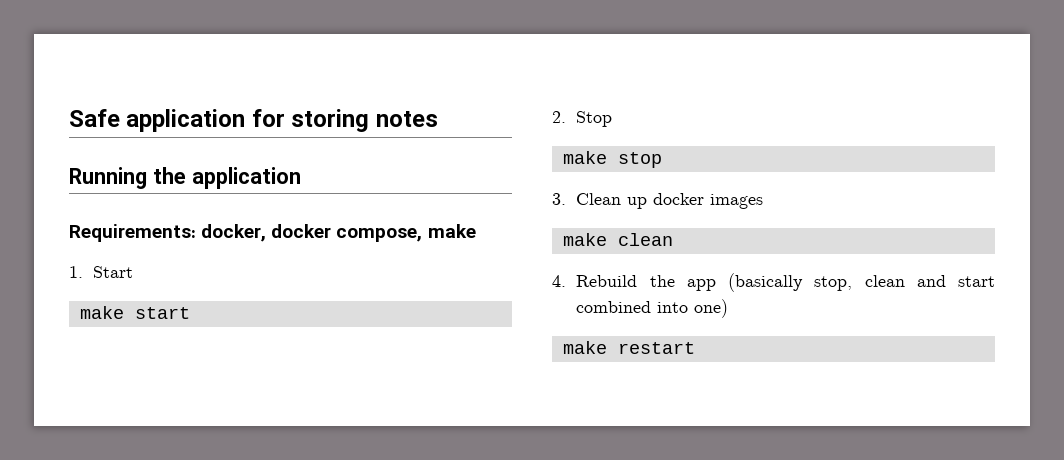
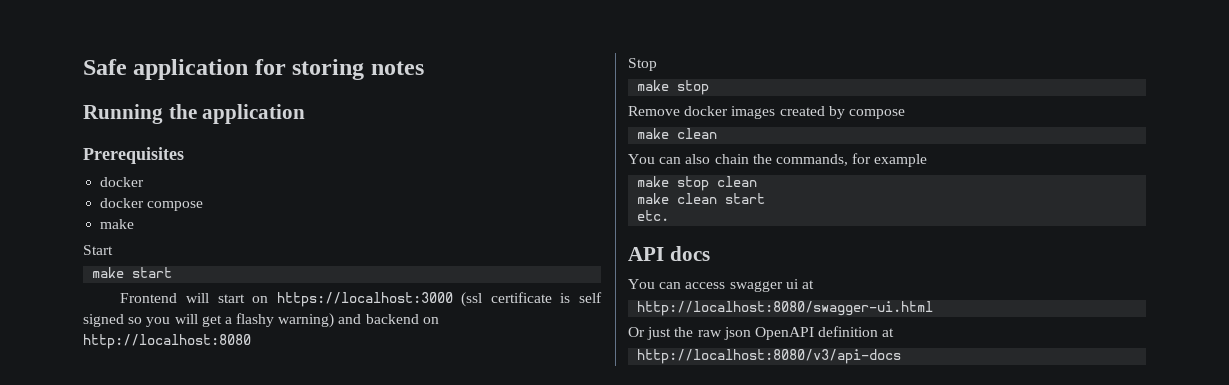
[69,224,423,242] Requirements: docker, docker compose, -> [83,147,184,164] [100,177,145,187] [100,198,204,211] Prerequisites // docker // docker compose //
[69,266,83,278] 1. -> (135, 224) none
[552,111,566,123] 2. -> [120,292,602,307] [83,313,439,328] [83,334,251,349] Frontend will start on https://localhost:3000 (ssl certificate is self signed so you will get a flashy warning) and backend on http://localhost:8080 //
[552,193,648,209] 3. Clean up -> [628,106,680,116] Remove
(764, 201) none -> [779,106,905,119] created by compose
[552,273,995,292] [576,299,729,318] [562,341,695,354] 4. Rebuild the app (basically stop, clean and start combined into one) // make restart -> [628,153,928,167] [637,176,758,191] [637,193,766,204] [637,210,670,221] [628,246,710,261] [628,279,814,292] [637,301,934,316] [628,326,895,340] [637,349,902,364] You can also chain the commands, for example // make stop clean // make clean start // etc. // API docs // You can access swagger ui at // http://localhost:8080/swagger-ui.html // Or just the raw json OpenAPI definition at // http://localhost:8080/v3/api-docs

